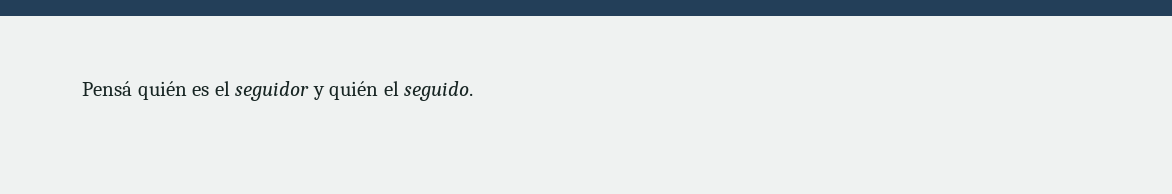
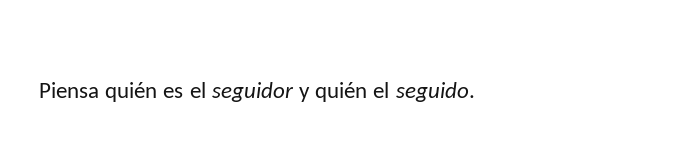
[82,81,132,96] Pensá -> [39,82,99,98] Piensa

